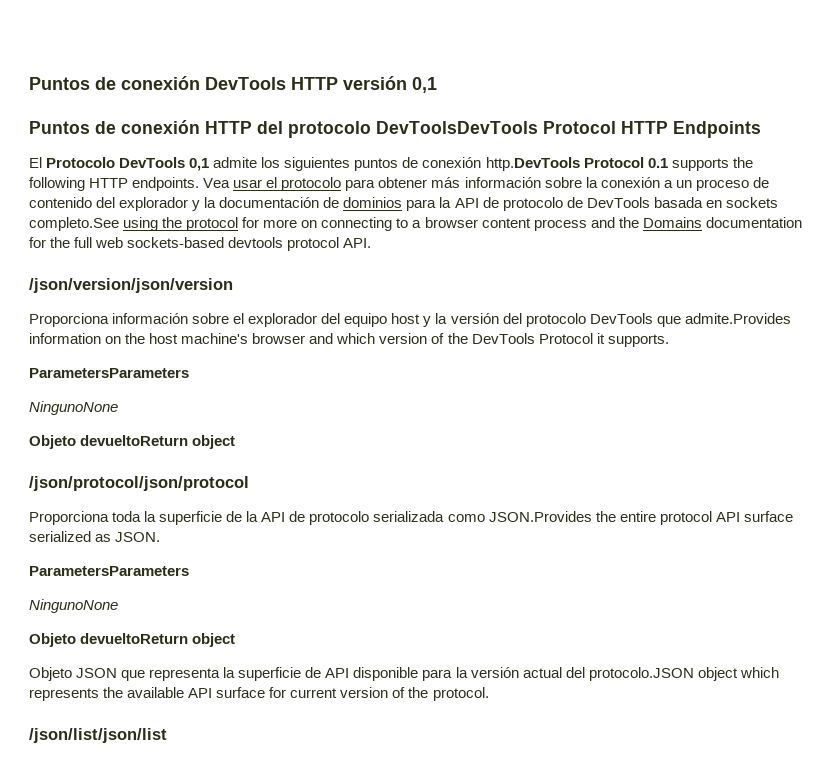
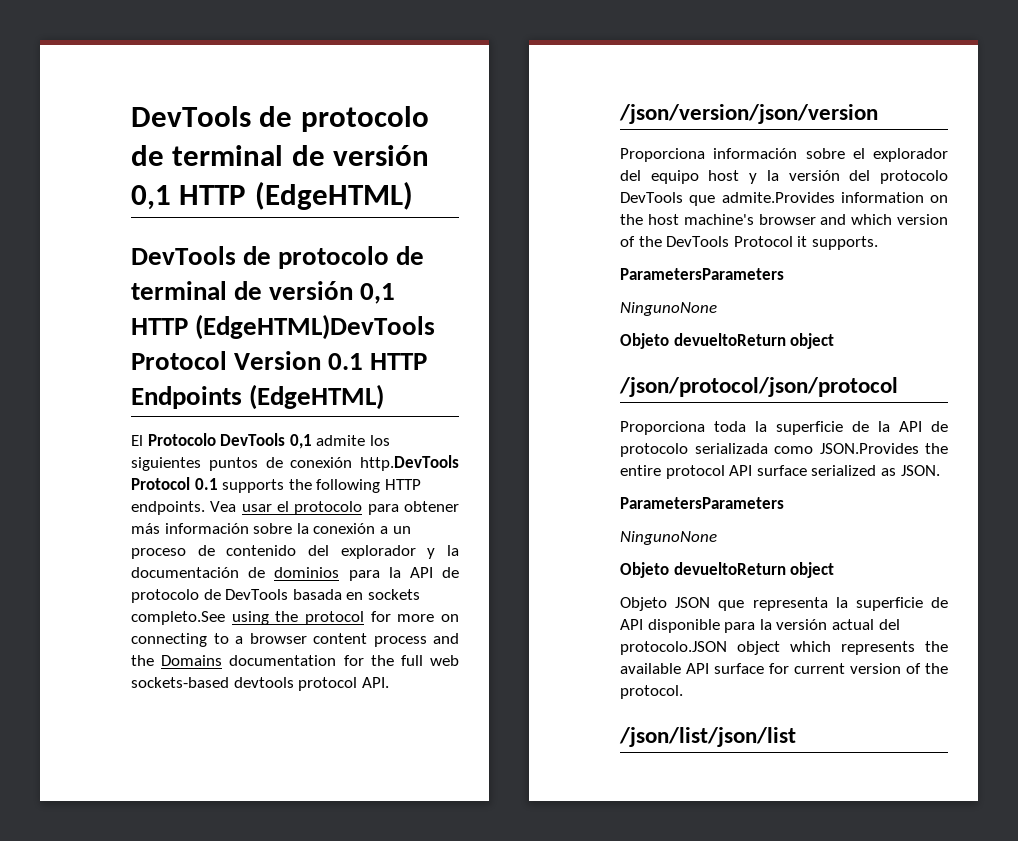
[29,76,437,93] [29,120,616,138] Puntos de conexión DevTools HTTP versión 0,1 // Puntos de conexión HTTP del protocolo DevToolsDevTools Protocol -> [131,106,429,132] [131,145,430,166] [131,181,413,210] [131,246,425,269] [131,281,396,304] [131,314,436,340] [131,351,364,370] DevTools de protocolo de terminal de versión 0,1 HTTP (EdgeHTML) // DevTools de protocolo de terminal de versión 0,1 HTTP (EdgeHTML)DevTools Protocol Version 0.1
(761, 129) none -> [249,384,385,410] (EdgeHTML)

